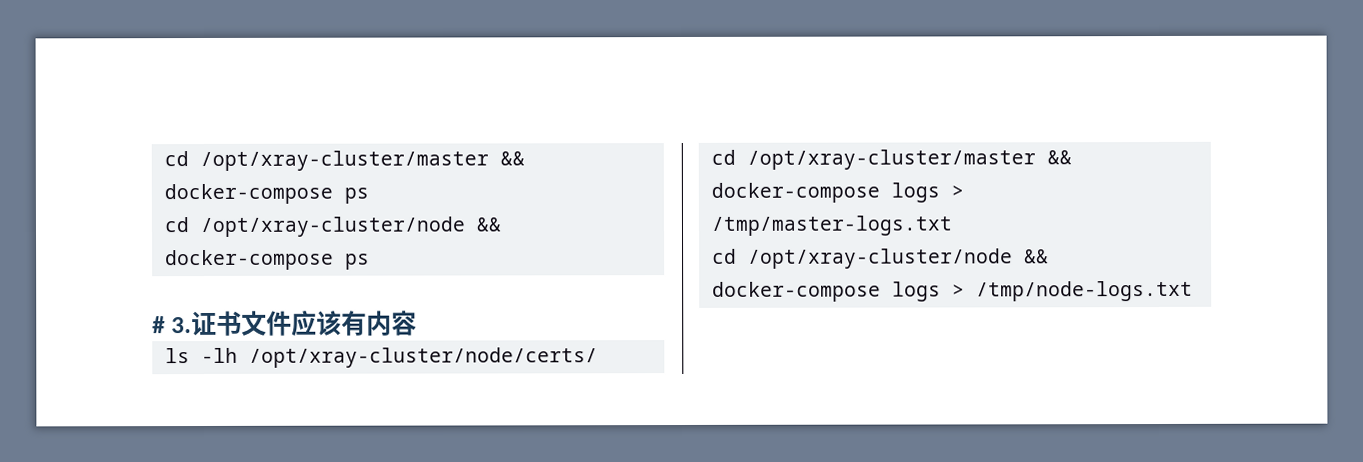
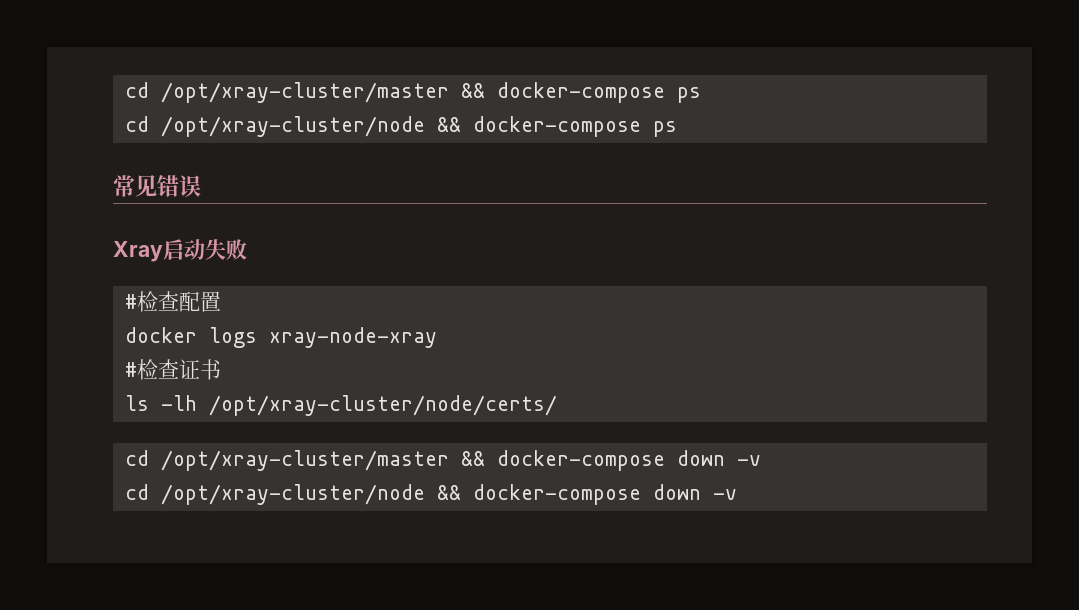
[152,309,417,337] # 3.证书文件应该有内容 -> [113,175,201,197] [113,239,247,262] [125,291,221,312] [125,327,437,348] [125,359,221,380] 常见错误 // Xray启动失败 // #检查配置 // docker logs xray-node-xray // #检查证书
[890,182,964,203] [710,215,953,236] [711,248,1049,269] [711,280,1193,302] logs > /tmp/master-logs.txt // cd /opt/xray-cluster/node && docker-compose logs > /tmp/node-logs.txt -> [677,450,761,466] [125,484,737,505] down -v // cd /opt/xray-cluster/node && docker-compose down -v

